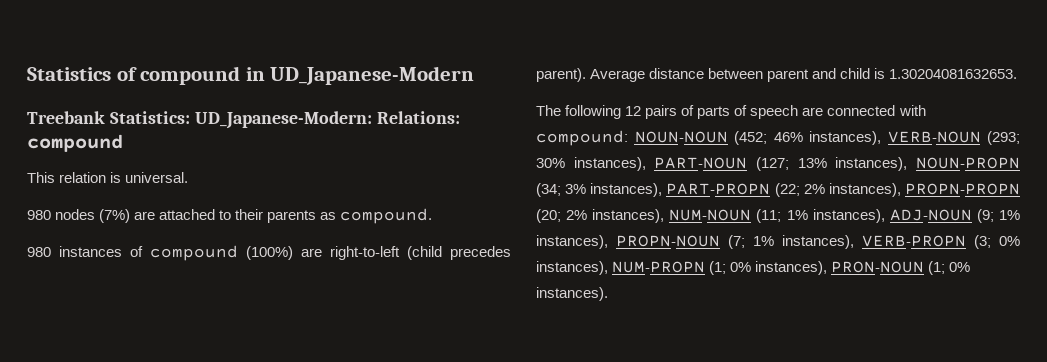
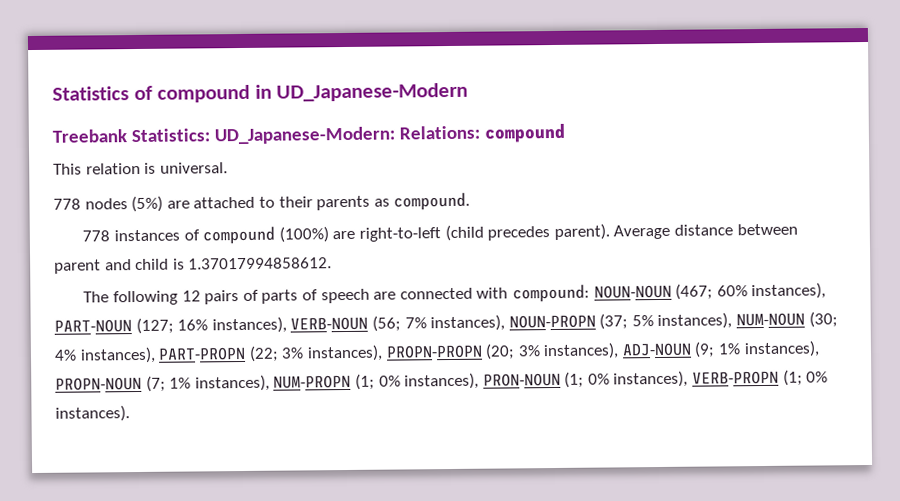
[27,209,131,223] 980 nodes (7%) -> [53,195,164,213] 778 nodes (5%)
[27,247,51,257] 980 -> [82,230,111,242] 778
[889,69,1018,79] 1.30204081632653. -> [188,257,333,270] 1.37017994858612.
[734,131,1020,145] [536,157,1020,171] [536,183,587,197] (452; 46% instances), VERB-NOUN (293; 30% instances), PART-NOUN (127; 13% instances), NOUN-PROPN (34; 3% -> [675,282,827,300] [54,311,838,335] [54,349,77,361] (467; 60% instances), PART-NOUN (127; 16% instances), VERB-NOUN (56; 7% instances), NOUN-PROPN (37; 5% instances), NUM-NOUN (30; 4%
[803,184,825,194] 2% -> [281,347,305,359] 3%
[566,209,808,223] 2% instances), NUM-NOUN (11; 1% -> [517,345,541,357] 3%
[862,235,1020,249] [536,261,608,275] VERB-PROPN (3; 0% instances), -> (270, 383) none
(971, 267) none -> [613,369,829,388] instances), VERB-PROPN (1; 0%

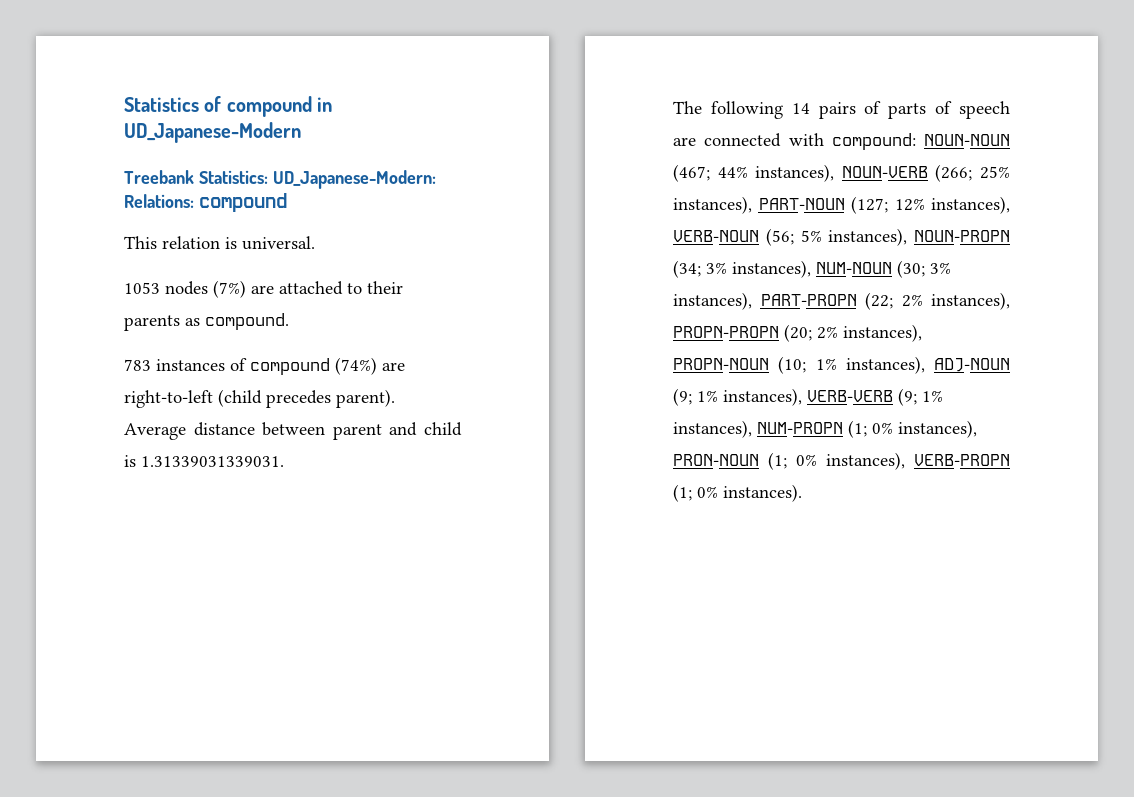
[53,195,164,213] 778 nodes (5%) -> [124,280,246,298] 1053 nodes (7%)
[82,230,111,242] 778 -> [124,359,151,371] 783
[278,226,329,243] (100%) -> [335,357,377,375] (74%)
[188,257,333,270] 1.37017994858612. -> [141,456,284,467] 1.31339031339031.
[181,290,201,302] 12 -> [791,103,810,114] 14
[716,285,748,297] 60% -> [717,164,1010,182] 44% instances), NOUN-VERB (266; 25%
[177,319,209,331] 16% -> [894,198,925,211] 12%
[404,317,427,329] 7% -> [800,230,822,242] 5%
[599,313,654,330] (37; 5% -> [673,260,727,278] (34; 3%
[54,349,77,361] 4% -> [930,262,951,274] 3%
[281,347,305,359] 3% -> [901,294,923,307] 2%
[517,345,541,357] 3% -> [817,324,922,342] [673,356,837,374] 2% instances), PROPN-NOUN (10; 1%
[55,375,166,392] PROPN-NOUN (7; -> [807,388,917,406] VERB-VERB (9;

